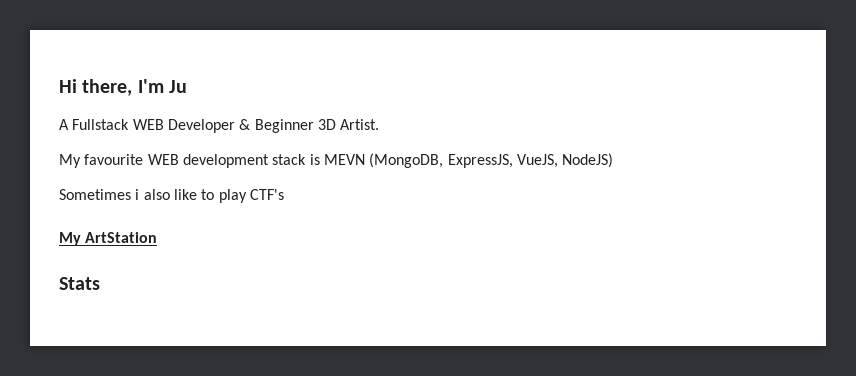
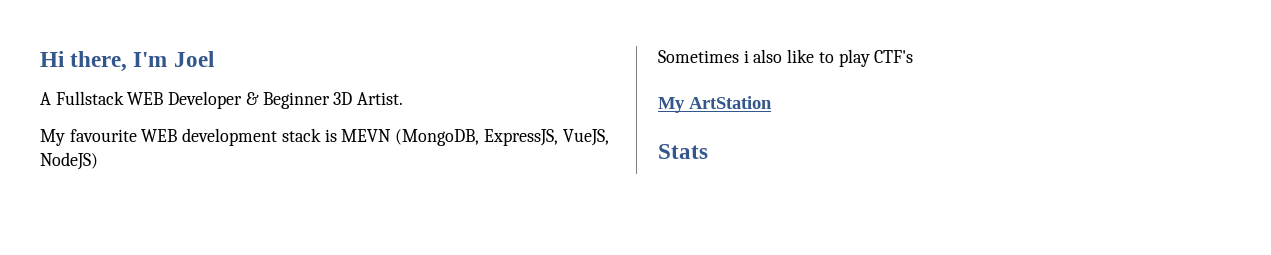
[169,80,188,93] Ju -> [173,51,214,67] Joel

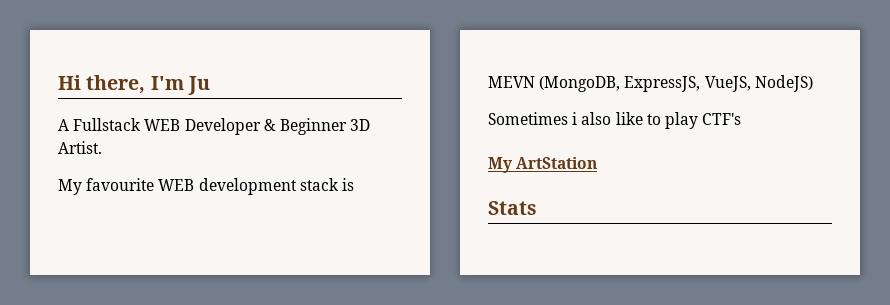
[173,51,214,67] Joel -> [187,76,210,95] Ju

